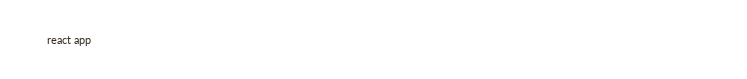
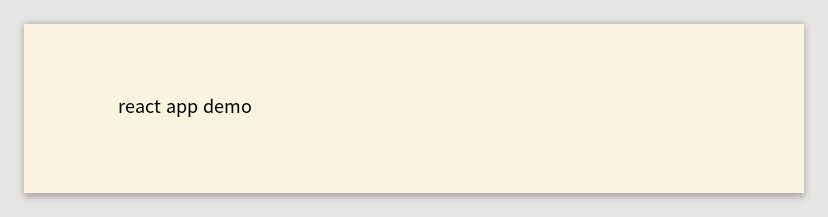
(91, 42) none -> [202,98,252,113] demo

